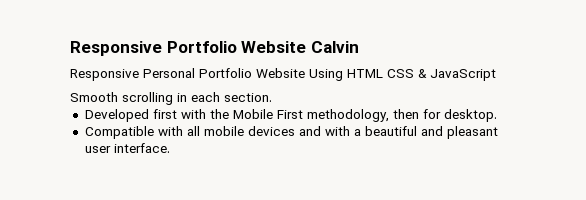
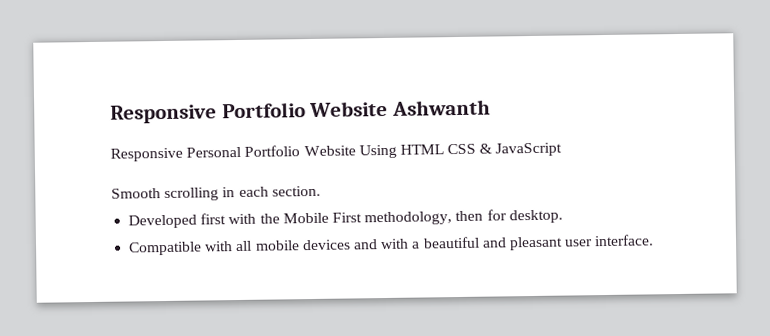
[310,41,359,53] Calvin -> [392,99,492,116] Ashwanth

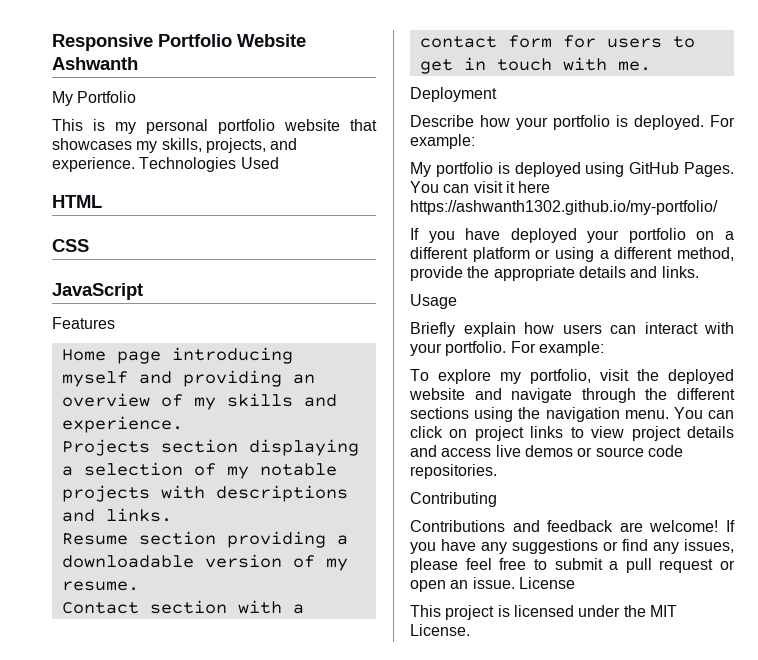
[110,144,397,162] Responsive Personal Portfolio Website Using -> [52,91,137,106] [52,119,377,134] [52,138,298,153] [52,157,279,172] My Portfolio // This is my personal portfolio website that showcases my skills, projects, and experience. Technologies Used //
(444, 149) none -> (102, 201) //
[479,143,493,154] & -> (89, 245) //
[111,185,321,202] [128,209,563,229] [128,234,655,256] Smooth scrolling in each section. // Developed first with the Mobile First methodology, then for desktop. // Compatible with all mobile devices and with a beautiful and pleasant user interface. -> [52,317,115,329] [61,347,293,364] [61,370,315,387] [61,393,337,410] [61,416,183,433] [61,439,359,456] [61,462,337,479] [61,485,348,502] [61,508,172,522] [61,531,348,548] [61,554,348,571] [61,581,139,591] [61,600,304,614] [419,35,695,48] [419,57,651,74] [410,87,497,102] [410,115,735,130] [410,134,475,149] [410,162,734,177] [410,181,551,193] [410,200,718,215] [410,228,734,243] [410,247,734,262] [410,266,699,281] [410,294,457,309] [410,322,734,337] [410,341,604,356] [410,369,734,384] [409,388,735,403] [410,407,734,422] [410,426,734,441] [410,445,683,457] [410,464,497,479] [410,492,497,507] [410,520,735,532] [410,539,734,554] [410,558,735,573] [410,577,575,592] [410,605,677,620] [410,624,470,636] Features // Home page introducing myself and providing an overview of my skills and experience. // Projects section displaying a selection of my notable projects with descriptions and links. // Resume section providing a downloadable version of my resume. // Contact section with a contact form for users to get in touch with me. // Deployment // Describe how your portfolio is deployed. For example: // My portfolio is deployed using GitHub Pages. You can visit it here https://ashwanth1302.github.io/my-portfolio/ // If you have deployed your portfolio on a different platform or using a different method, provide the appropriate details and links. // Usage // Briefly explain how users can interact with your portfolio. For example: // To explore my portfolio, visit the deployed website and navigate through the different sections using the navigation menu. You can click on project links to view project details and access live demos or source code repositories. // Contributing // Contributions and feedback are welcome! If you have any suggestions or find any issues, please feel free to submit a pull request or open an issue. License // This project is licensed under the MIT License.

